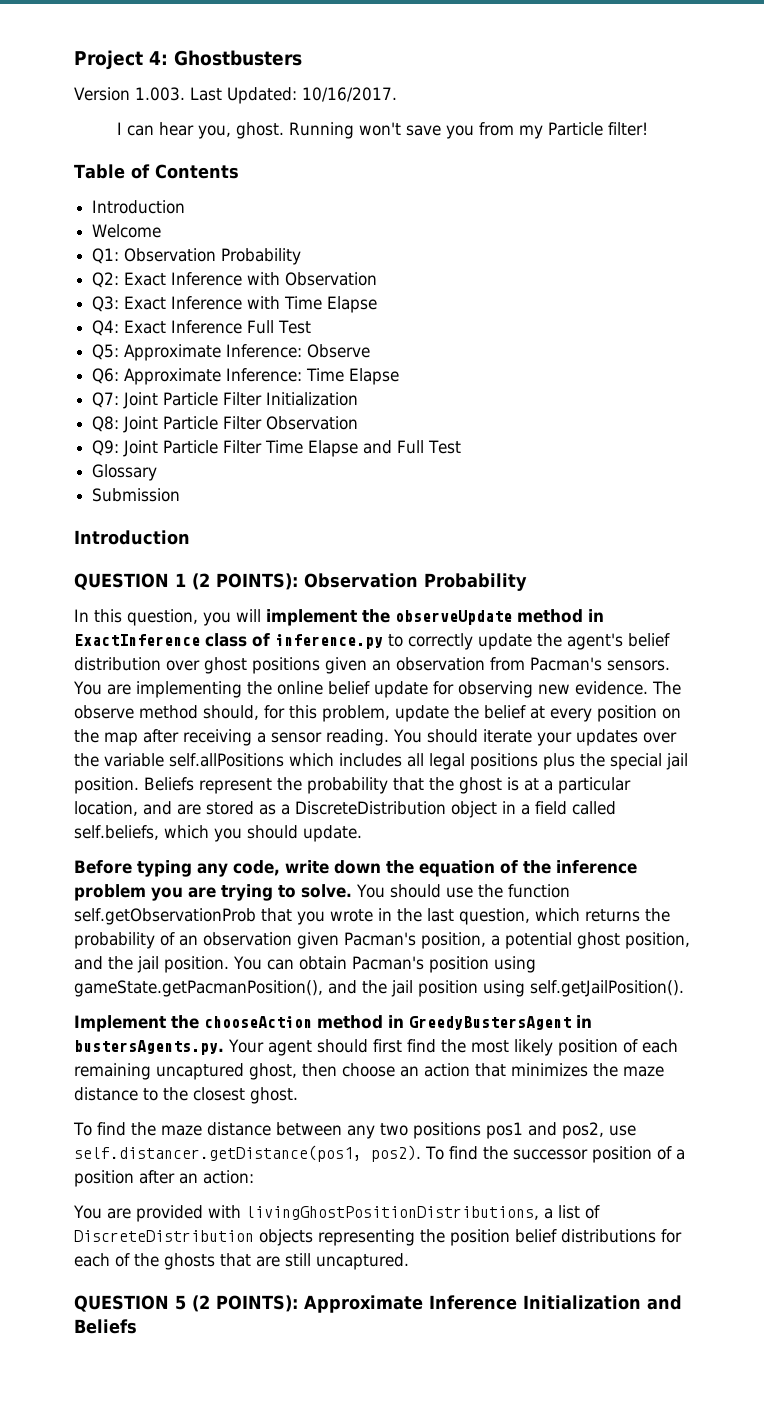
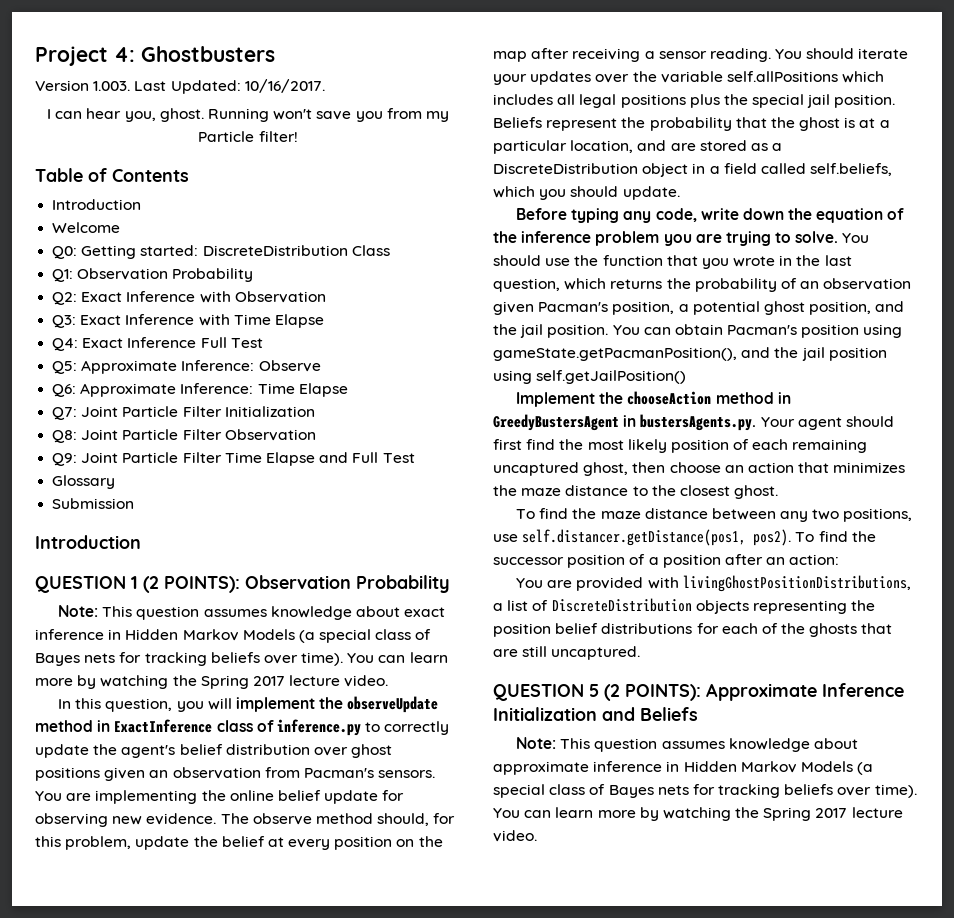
(162, 231) none -> [52,245,390,259] // Q0: Getting started: DiscreteDistribution Class
(527, 582) none -> [57,605,446,620] [35,629,432,643] [35,652,448,666] [35,675,389,689] // Note: This question assumes knowledge about exact inference in Hidden Markov Models (a special class of Bayes nets for tracking beliefs over time). You can learn more by watching the Spring 2017 lecture video.
[74,908,256,925] self.getObservationProb -> (663, 260) none
[530,980,684,997] self.getJailPosition(). -> [536,370,687,384] self.getJailPosition()
[412,1122,604,1139] positions pos1 and pos2, -> [843,508,913,522] positions,
(137, 1326) none -> [515,737,858,752] [493,761,874,775] [493,784,917,798] [493,807,903,821] [493,830,537,842] // Note: This question assumes knowledge about approximate inference in Hidden Markov Models (a special class of Bayes nets for tracking beliefs over time). You can learn more by watching the Spring 2017 lecture video.

